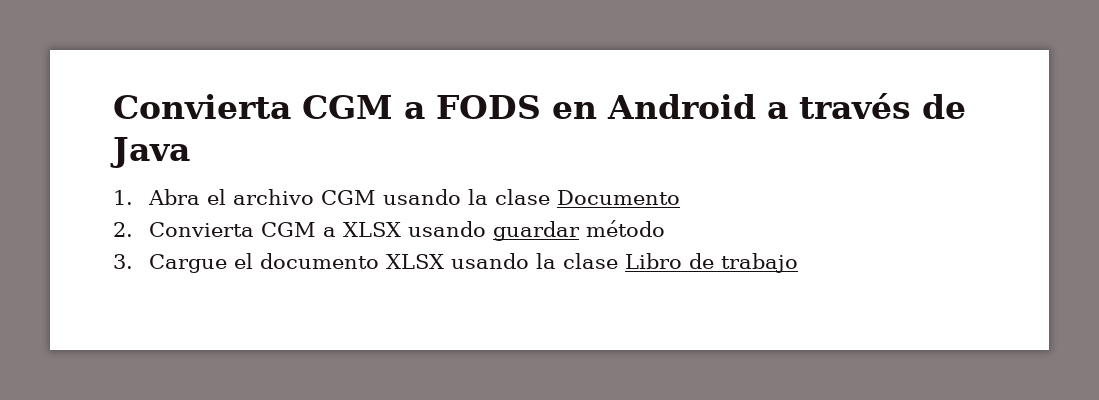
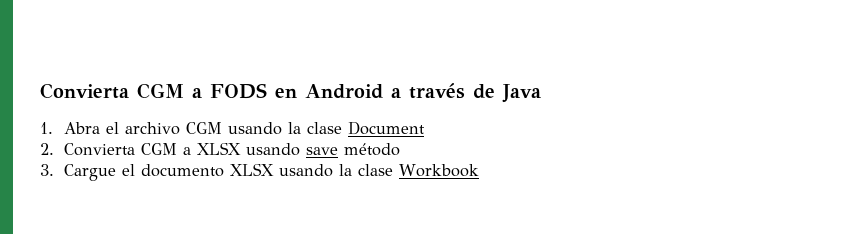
[556,190,680,205] Documento -> [348,121,426,135] Document
[492,221,580,241] guardar -> [306,147,339,155] save
[624,253,798,273] Libro de trabajo -> [399,164,480,177] Workbook

